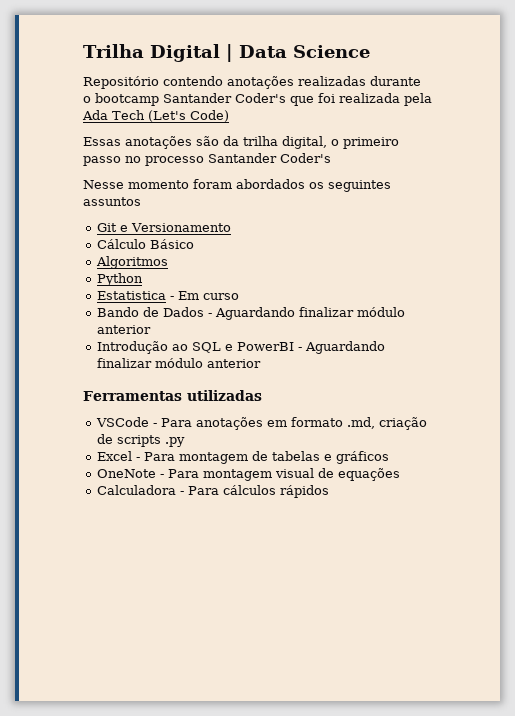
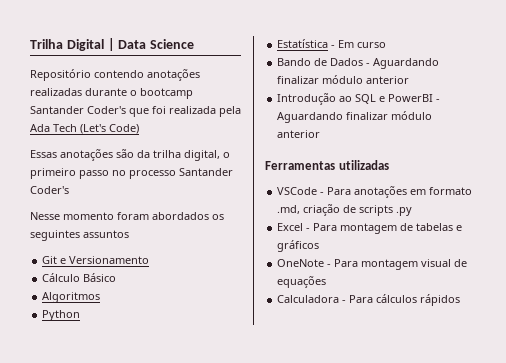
[96,291,166,300] Estatistica -> [277,39,329,48] Estatística

